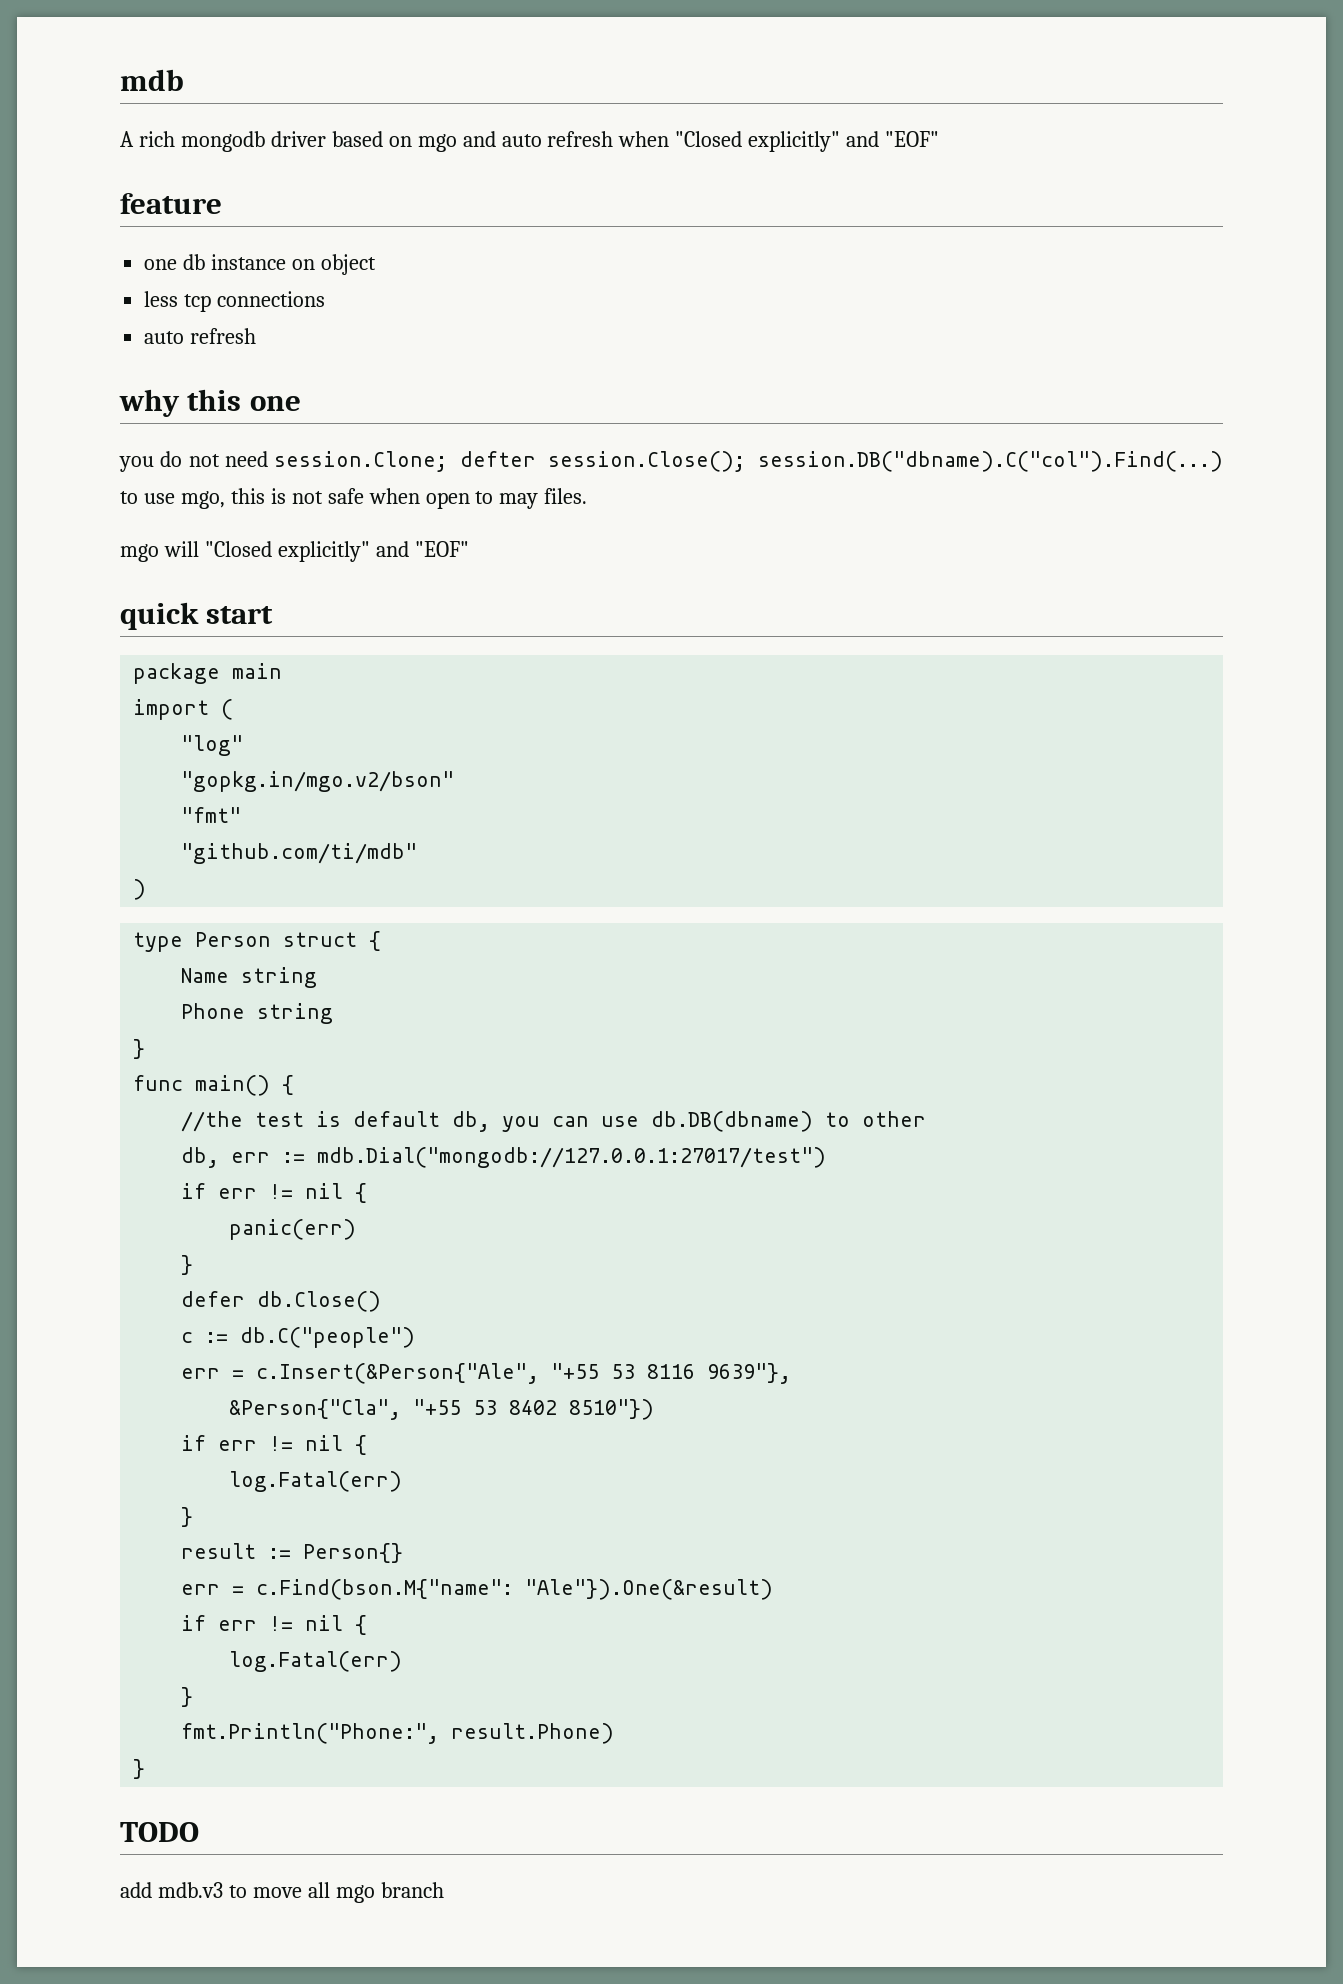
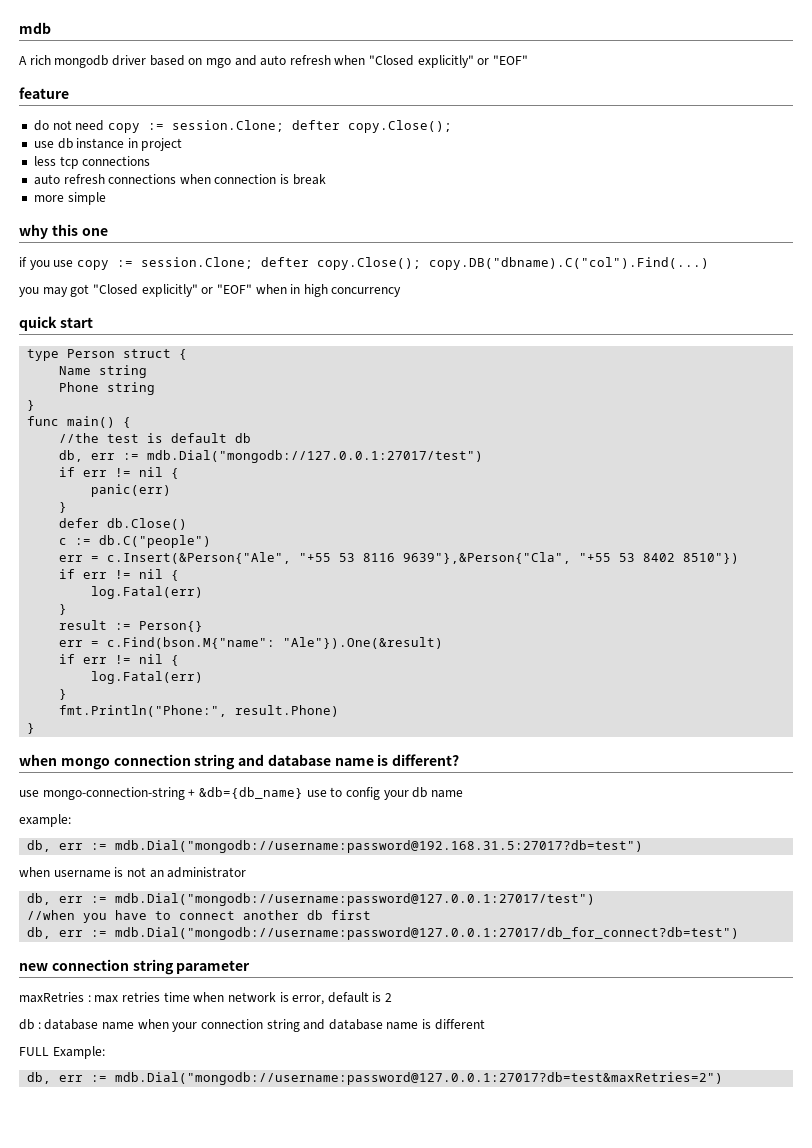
[846,131,880,147] and -> [477,58,490,65] or
[144,254,376,275] one db instance on object -> [33,120,452,133] [33,138,183,151] do not need copy := session.Clone; defter copy.Close(); // use db instance in project
[119,389,301,417] [119,451,1223,472] [120,488,588,509] [120,541,469,562] [120,602,274,630] [133,663,283,684] [133,699,234,720] [181,735,244,756] [181,771,455,792] [181,807,242,823] [181,843,418,864] [133,879,147,900] // why this one // you do not need session.Clone; defter session.Close(); session.DB("dbname).C("col").Find(...) to use mgo, this is not safe when open to may files. // mgo will "Closed explicitly" and "EOF" // quick start // package main // import ( // "log" // "gopkg.in/mgo.v2/bson" // "fmt" // "github.com/ti/mdb" // ) -> [108,174,326,185] [33,192,106,205] [19,224,108,239] [19,257,709,270] [19,284,402,297] [19,316,93,331] connections when connection is break // more simple // why this one // if you use copy := session.Clone; defter copy.Close(); copy.DB("dbname).C("col").Find(...) // you may got "Closed explicitly" or "EOF" when in high concurrency // quick start
[452,1111,927,1132] db, you can use db.DB(dbname) to other -> [235,433,252,443] db
[707,1363,792,1384] [229,1399,402,1420] 9639"}, // &Person{"Cla", -> [403,552,572,564] 9639"},&Person{"Cla",
[120,1822,199,1842] [120,1882,444,1903] TODO // add mdb.v3 to move all mgo branch -> [19,754,460,770] [19,787,463,800] [19,814,71,827] [27,840,644,853] [19,867,247,878] [27,893,596,906] [27,910,372,923] [27,927,740,940] [19,959,251,975] [19,992,393,1005] [19,1019,485,1032] [19,1046,105,1059] [27,1072,724,1085] when mongo connection string and database name is different? // use mongo-connection-string + &db={db_name} use to config your db name // example: // db, err := mdb.Dial("mongodb://username:password@192.168.31.5:27017?db=test") // when username is not an administrator // db, err := mdb.Dial("mongodb://username:password@127.0.0.1:27017/test") // //when you have to connect another db first // db, err := mdb.Dial("mongodb://username:password@127.0.0.1:27017/db_for_connect?db=test") // new connection string parameter // maxRetries : max retries time when network is error, default is 2 // db : database name when your connection string and database name is different // FULL Example: // db, err := mdb.Dial("mongodb://username:password@127.0.0.1:27017?db=test&maxRetries=2")

